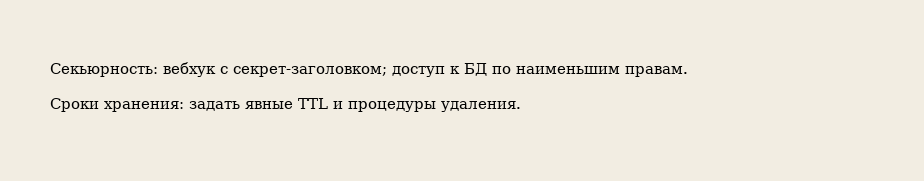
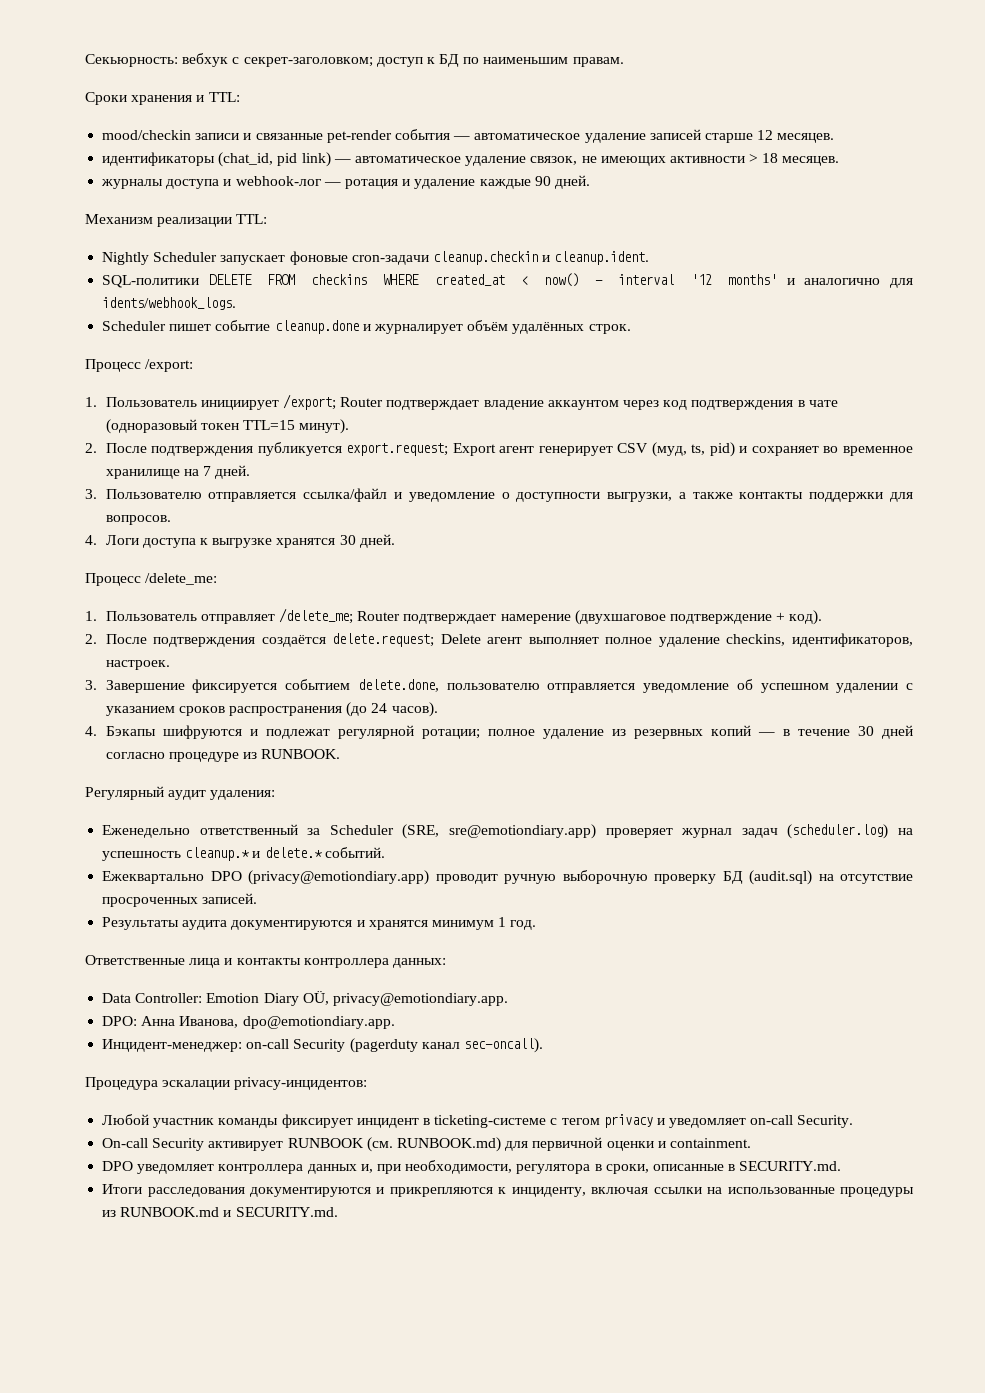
[104,98,521,112] хранения: задать явные TTL и процедуры удаления. -> [131,92,240,105] [102,129,835,143] [102,152,840,167] [101,175,590,189] [85,214,268,227] [102,251,650,265] [102,273,913,288] [102,297,237,310] [102,320,631,334] [85,359,194,372] [85,394,838,410] [105,419,350,434] [85,442,914,457] [105,465,251,479] [85,488,913,502] [105,515,171,525] [85,534,395,548] [85,573,218,586] [85,608,823,625] [85,633,913,647] [105,660,170,670] [85,679,913,693] [105,702,438,717] [85,725,913,739] [105,749,341,762] [85,786,276,800] [102,824,914,839] [102,847,385,861] [102,870,914,885] [102,893,258,907] [102,917,537,930] [85,955,446,968] [102,991,508,1006] [102,1016,395,1029] [102,1038,543,1053] [85,1077,368,1090] [102,1114,854,1128] [102,1137,751,1152] [102,1160,842,1174] [102,1184,915,1197] [102,1207,338,1217] хранения и TTL: // mood/checkin записи и связанные pet-render события — автоматическое удаление записей старше 12 месяцев. // идентификаторы (chat_id, pid link) — автоматическое удаление связок, не имеющих активности > 18 месяцев. // журналы доступа и webhook-лог — ротация и удаление каждые 90 дней. // Механизм реализации TTL: // Nightly Scheduler запускает фоновые cron-задачи cleanup.checkin и cleanup.ident. // SQL-политики DELETE FROM checkins WHERE created_at < now() - interval '12 months' и аналогично для idents/webhook_logs. // Scheduler пишет событие cleanup.done и журналирует объём удалённых строк. // Процесс /export: // 1. Пользователь инициирует /export; Router подтверждает владение аккаунтом через код подтверждения в чате (одноразовый токен TTL=15 минут). // 2. После подтверждения публикуется export.request; Export агент генерирует CSV (муд, ts, pid) и сохраняет во временное хранилище на 7 дней. // 3. Пользователю отправляется ссылка/файл и уведомление о доступности выгрузки, а также контакты поддержки для вопросов. // 4. Логи доступа к выгрузке хранятся 30 дней. // Процесс /delete_me: // 1. Пользователь отправляет /delete_me; Router подтверждает намерение (двухшаговое подтверждение + код). // 2. После подтверждения создаётся delete.request; Delete агент выполняет полное удаление checkins, идентификаторов, настроек. // 3. Завершение фиксируется событием delete.done, пользователю отправляется уведомление об успешном удалении с указанием сроков распространения (до 24 часов). // 4. Бэкапы шифруются и подлежат регулярной ротации; полное удаление из резервных копий — в течение 30 дней согласно процедуре из RUNBOOK. // Регулярный аудит удаления: // Еженедельно ответственный за Scheduler (SRE, sre@emotiondiary.app) проверяет журнал задач (scheduler.log) на успешность cleanup.* и delete.* событий. // Ежеквартально DPO (privacy@emotiondiary.app) проводит ручную выборочную проверку БД (audit.sql) на отсутствие просроченных записей. // Результаты аудита документируются и хранятся минимум 1 год. // Ответственные лица и контакты контроллера данных: // Data Controller: Emotion Diary OÜ, privacy@emotiondiary.app. // DPO: Анна Иванова, dpo@emotiondiary.app. // Инцидент-менеджер: on-call Security (pagerduty канал sec-oncall). // Процедура эскалации privacy-инцидентов: // Любой участник команды фиксирует инцидент в ticketing-системе с тегом privacy и уведомляет on-call Security. // On-call Security активирует RUNBOOK (см. RUNBOOK.md) для первичной оценки и containment. // DPO уведомляет контроллера данных и, при необходимости, регулятора в сроки, описанные в SECURITY.md. // Итоги расследования документируются и прикрепляются к инциденту, включая ссылки на использованные процедуры из RUNBOOK.md и SECURITY.md.

